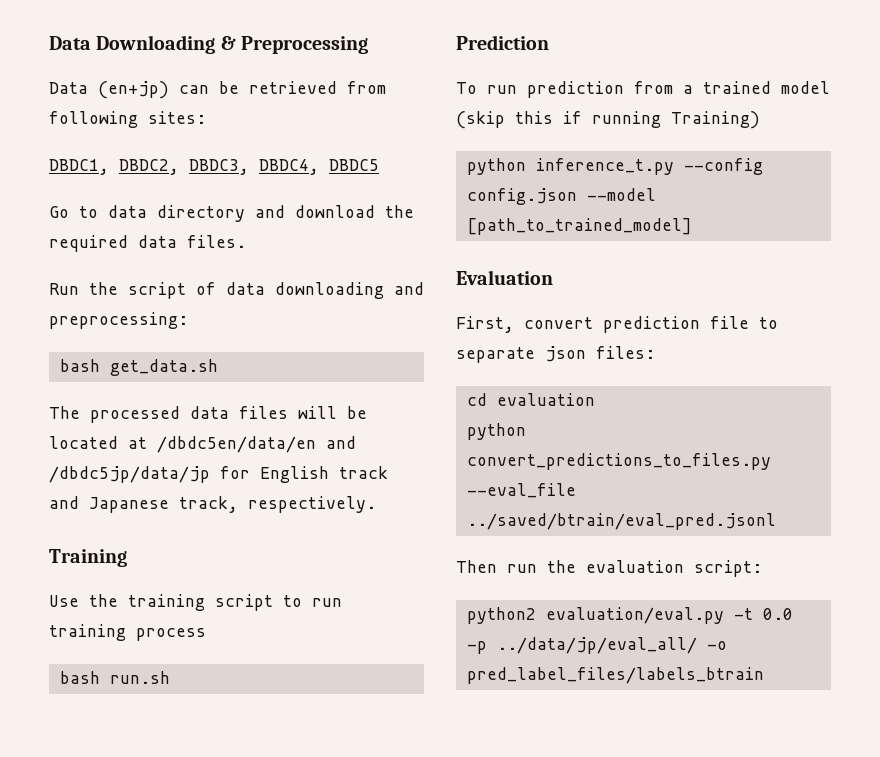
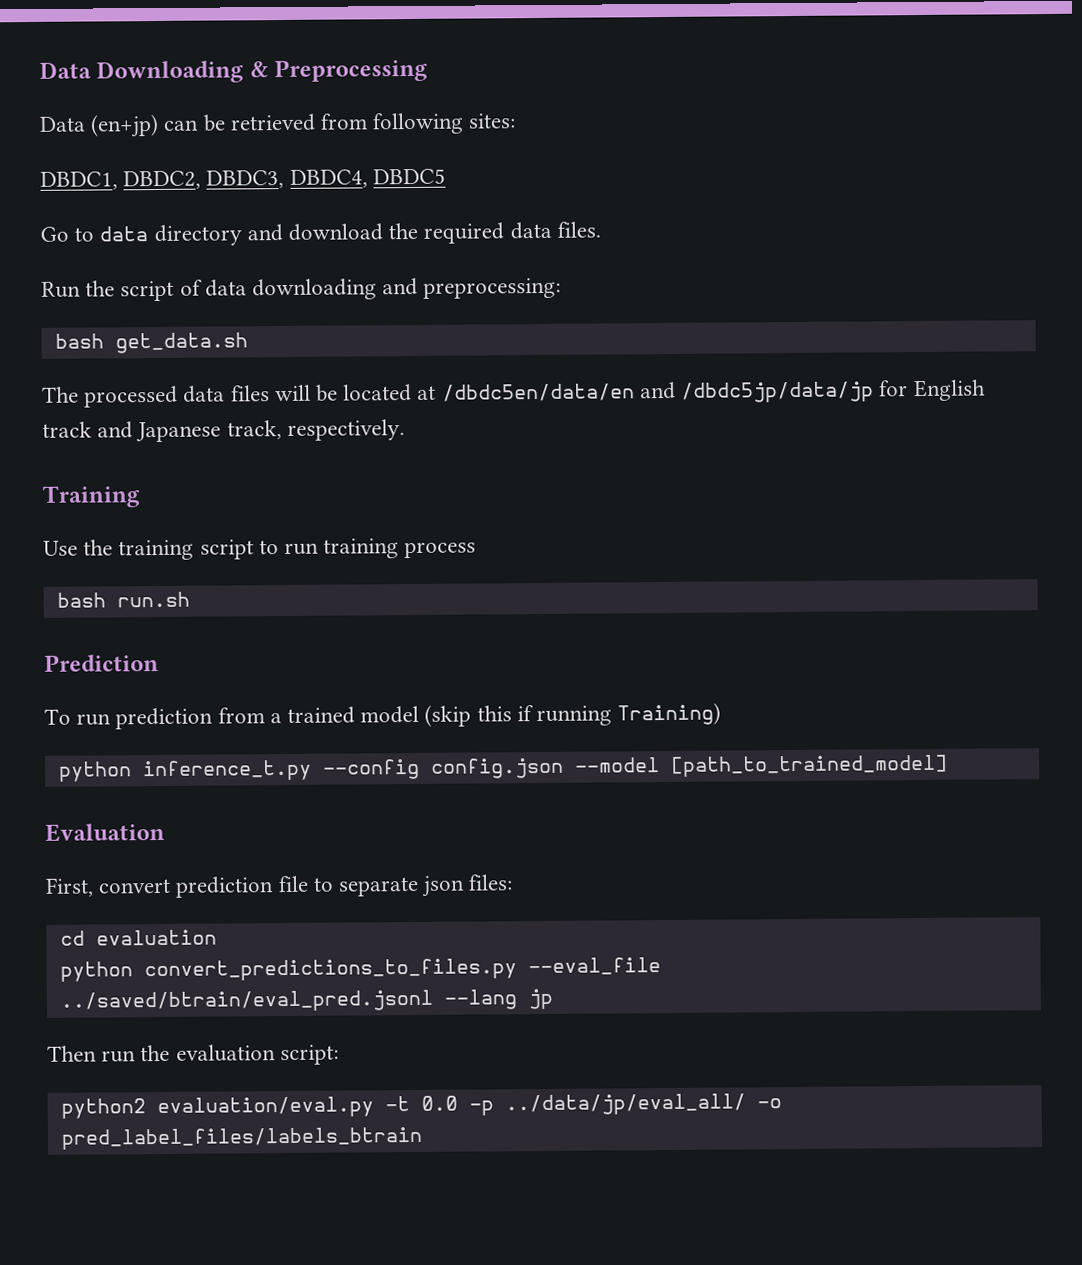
(776, 521) none -> [443,988,553,1010] --lang jp

